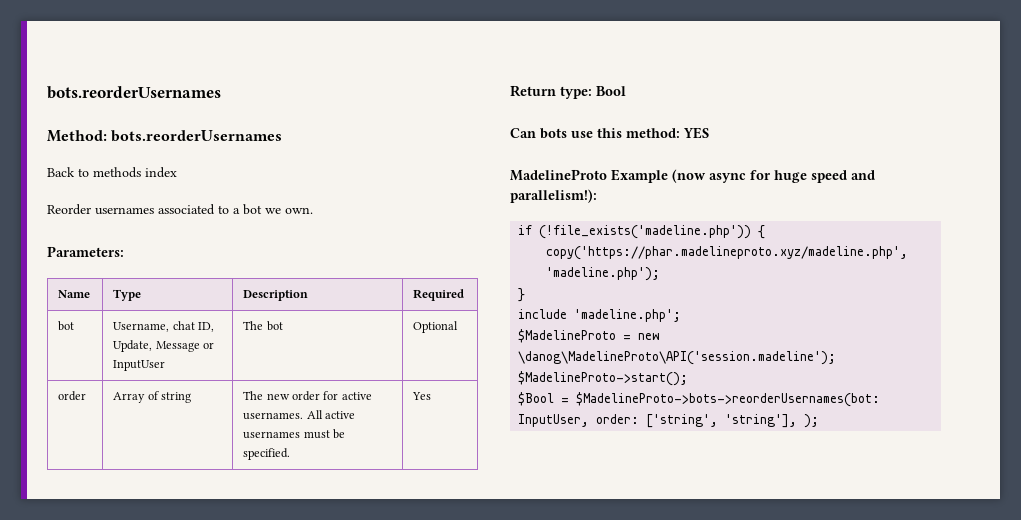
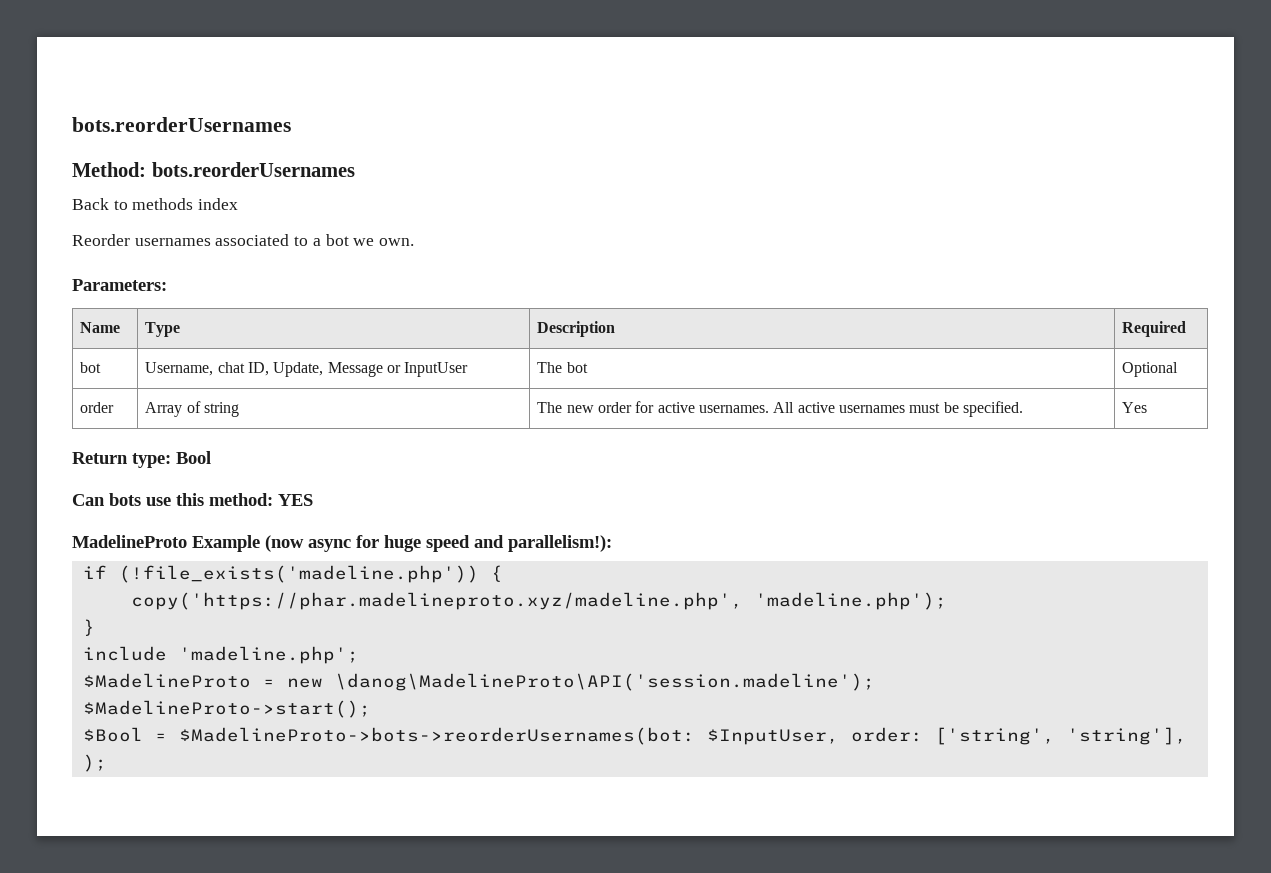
[518,414,590,427] InputUser, -> [706,729,839,745] $InputUser,

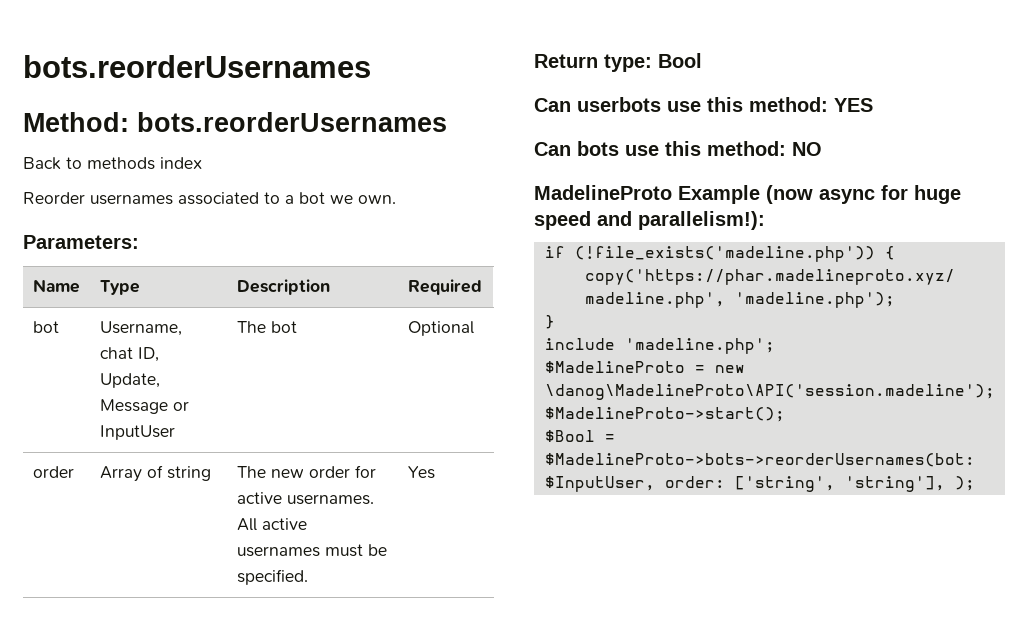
(211, 457) none -> [534,97,873,112] // Can userbots use this method: YES
[278,494,313,506] YES -> [792,142,822,156] NO

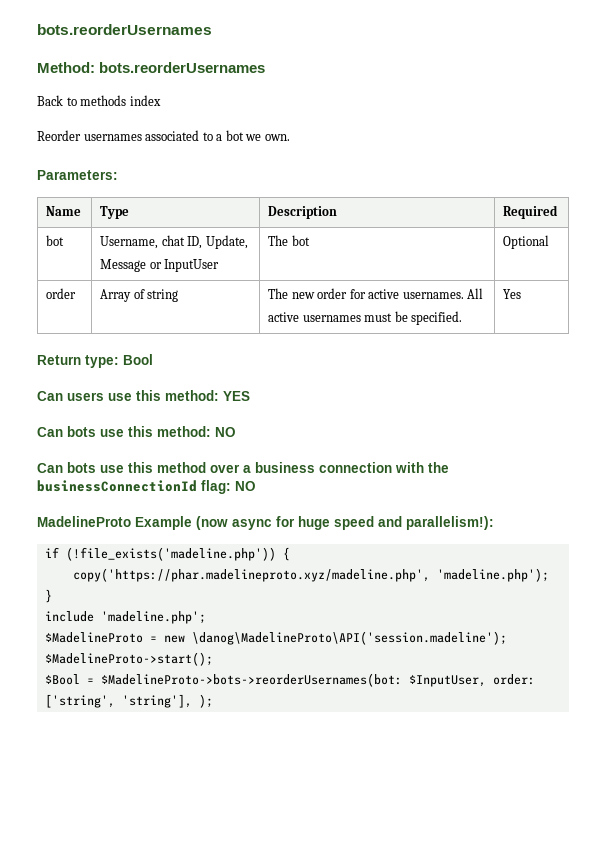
[577,97,661,112] userbots -> [67,392,104,401] users
(822, 149) none -> [37,462,449,473] [37,480,256,494] // Can bots use this method over a business connection with the businessConnectionId flag: NO

